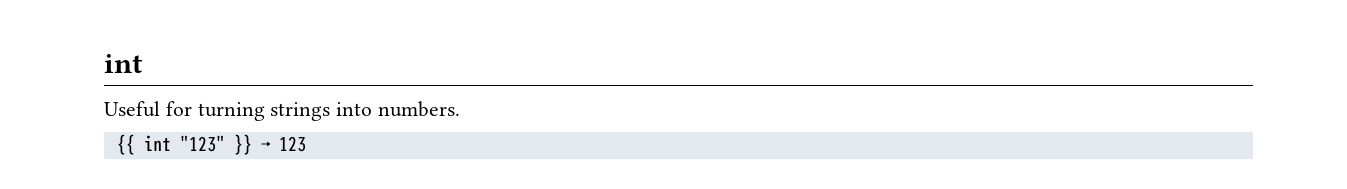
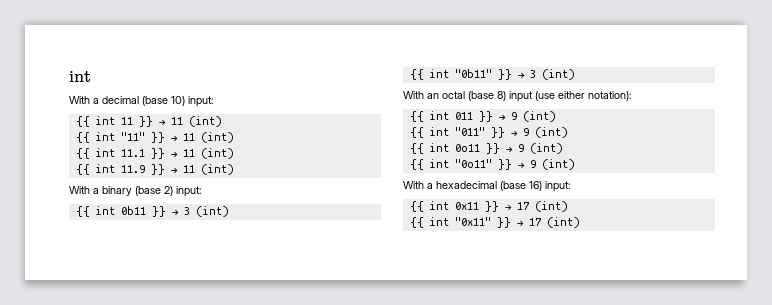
[104,101,461,121] [116,134,306,155] Useful for turning strings into numbers. // {{ int "123" }} → 123 -> [69,96,213,107] [75,116,222,127] [75,132,234,143] [75,148,234,159] [75,164,234,175] [69,186,201,197] [75,206,229,217] [409,69,575,80] [403,91,631,102] [409,111,556,122] [409,127,568,138] [409,143,563,154] [409,159,575,170] [403,181,570,192] [409,201,568,212] [409,217,580,228] With a decimal (base 10) input: // {{ int 11 }} → 11 (int) // {{ int "11" }} → 11 (int) // {{ int 11.1 }} → 11 (int) // {{ int 11.9 }} → 11 (int) // With a binary (base 2) input: // {{ int 0b11 }} → 3 (int) // {{ int "0b11" }} → 3 (int) // With an octal (base 8) input (use either notation): // {{ int 011 }} → 9 (int) // {{ int "011" }} → 9 (int) // {{ int 0o11 }} → 9 (int) // {{ int "0o11" }} → 9 (int) // With a hexadecimal (base 16) input: // {{ int 0x11 }} → 17 (int) // {{ int "0x11" }} → 17 (int)

